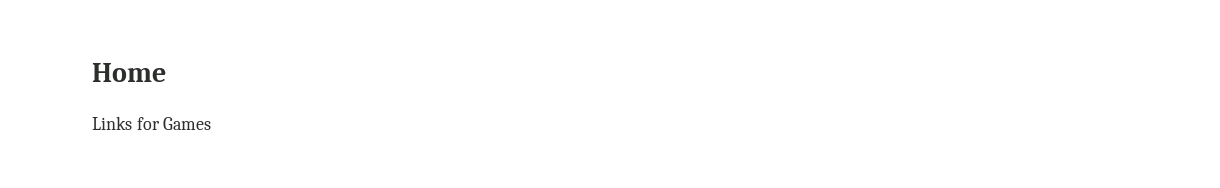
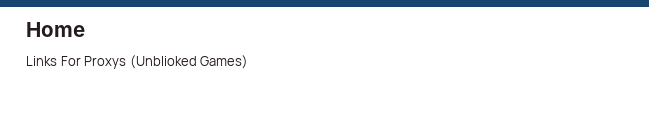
[136,117,212,130] for Games -> [60,55,249,69] For Proxys (Unblioked Games)

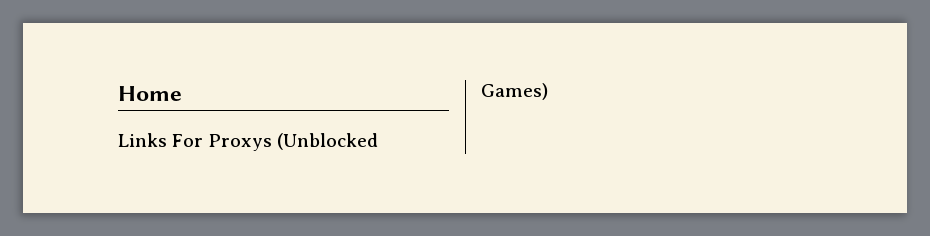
[129,55,197,69] (Unblioked -> [277,133,379,150] (Unblocked

